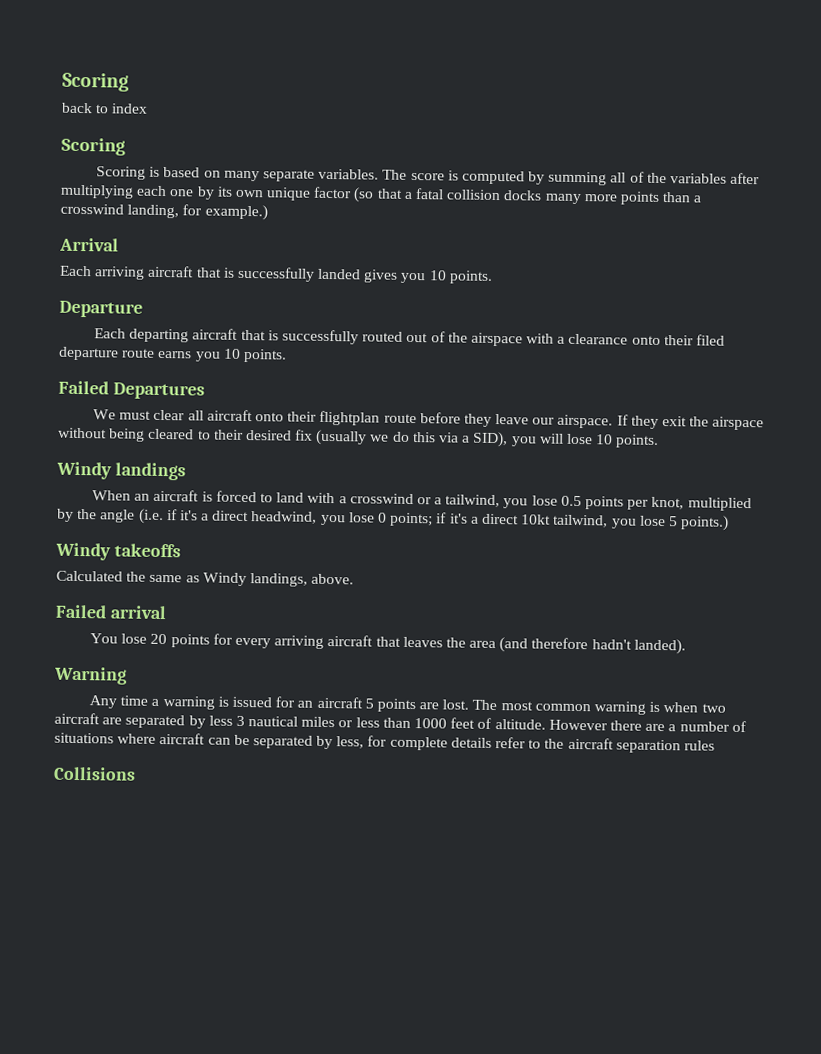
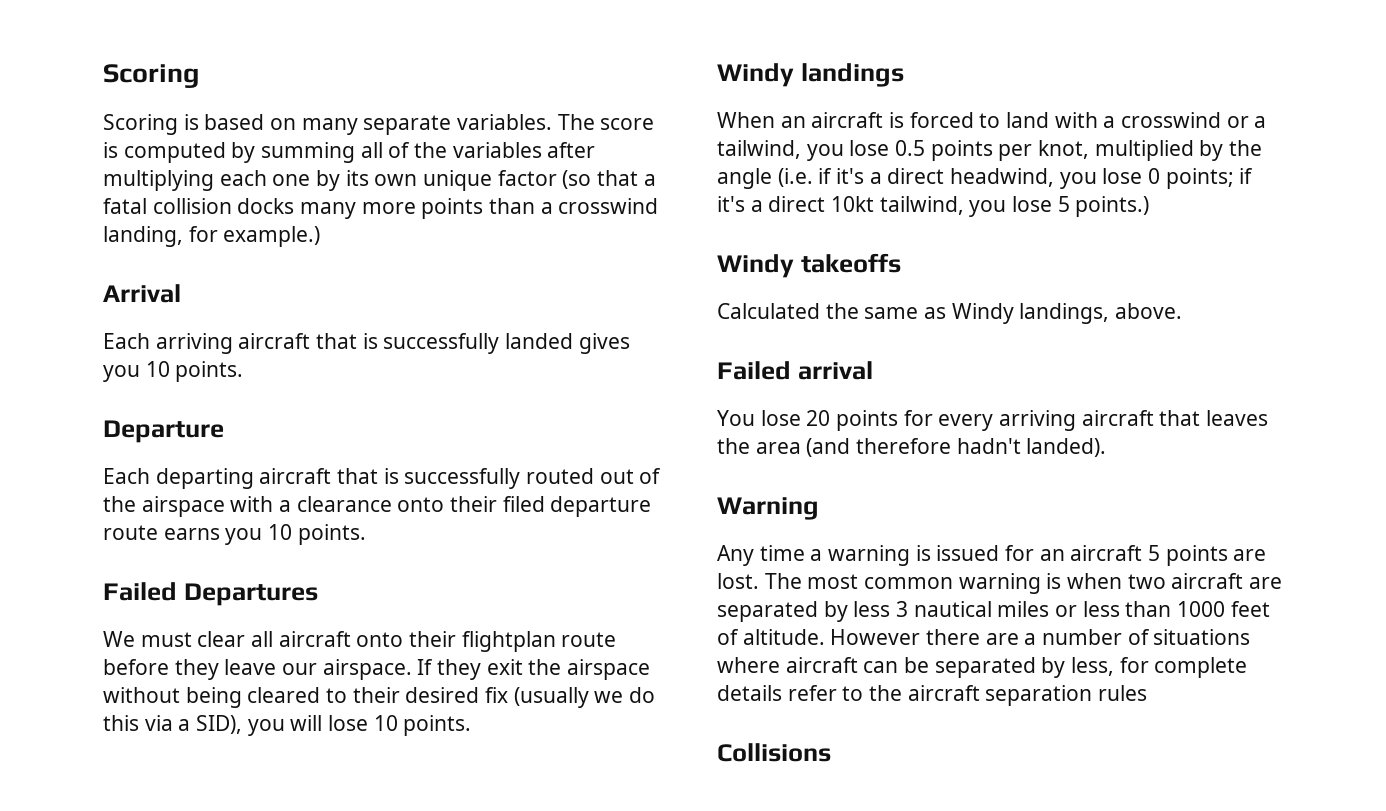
[62,72,129,92] [61,102,149,114] [61,137,126,156] Scoring // back to index // Scoring -> [103,64,199,88] Scoring

